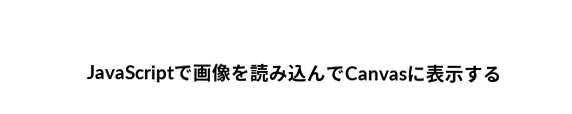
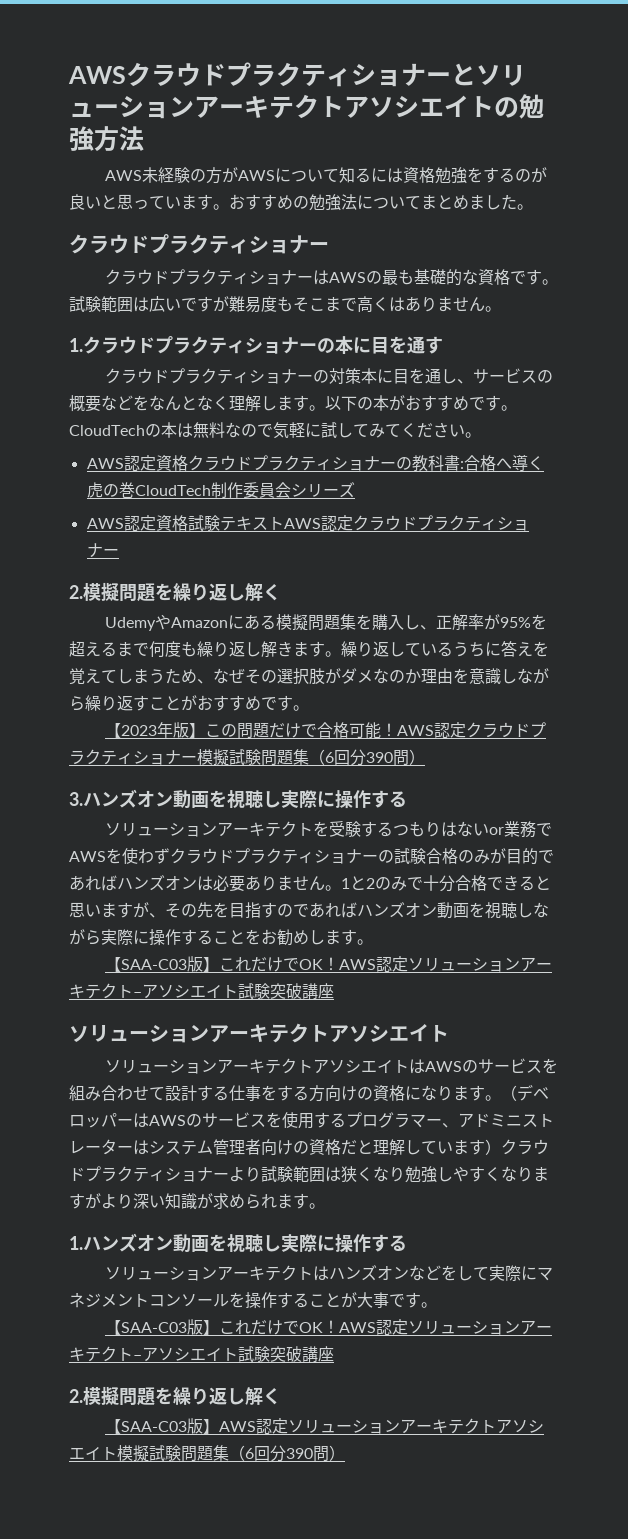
[86,62,502,84] JavaScriptで画像を読み込んでCanvasに表示する -> [68,62,526,87] [69,94,544,119] [69,126,144,152] [104,167,547,184] [69,194,533,211] [69,234,329,254] [104,269,558,286] [69,296,501,313] [69,336,443,354] [104,368,553,384] [69,395,517,412] [69,422,481,439] [86,454,544,472] [86,482,355,498] [86,515,529,532] [86,543,119,558] [69,582,281,602] [104,614,547,631] [69,641,549,658] [69,668,549,685] [69,695,309,711] [104,722,546,739] [69,749,425,766] [69,789,407,809] [104,821,552,838] [69,848,554,865] [69,875,551,892] [69,902,549,919] [69,929,373,946] [104,956,552,972] [69,983,334,1000] [69,1023,449,1043] [104,1058,558,1074] [69,1084,549,1102] [69,1112,554,1129] [69,1139,549,1156] [69,1166,549,1183] [69,1193,325,1210] [69,1233,407,1253] [104,1265,553,1282] [69,1292,437,1309] [104,1319,552,1335] [69,1346,334,1363] [69,1386,281,1406] [104,1418,544,1434] [69,1445,345,1462] AWSクラウドプラクティショナーとソリューションアーキテクトアソシエイトの勉強方法 // AWS未経験の方がAWSについて知るには資格勉強をするのが良いと思っています。おすすめの勉強法についてまとめました。 // クラウドプラクティショナー // クラウドプラクティショナーはAWSの最も基礎的な資格です。試験範囲は広いですが難易度もそこまで高くはありません。 // 1.クラウドプラクティショナーの本に目を通す // クラウドプラクティショナーの対策本に目を通し、サービスの概要などをなんとなく理解します。以下の本がおすすめです。CloudTechの本は無料なので気軽に試してみてください。 // AWS認定資格クラウドプラクティショナーの教科書:合格へ導く虎の巻CloudTech制作委員会シリーズ // AWS認定資格試験テキストAWS認定クラウドプラクティショナー // 2.模擬問題を繰り返し解く // UdemyやAmazonにある模擬問題集を購入し、正解率が95%を超えるまで何度も繰り返し解きます。繰り返しているうちに答えを覚えてしまうため、なぜその選択肢がダメなのか理由を意識しながら繰り返すことがおすすめです。 // 【2023年版】この問題だけで合格可能！AWS認定クラウドプラクティショナー模擬試験問題集（6回分390問） // 3.ハンズオン動画を視聴し実際に操作する // ソリューションアーキテクトを受験するつもりはないor業務でAWSを使わずクラウドプラクティショナーの試験合格のみが目的であればハンズオンは必要ありません。1と2のみで十分合格できると思いますが、その先を目指すのであればハンズオン動画を視聴しながら実際に操作することをお勧めします。 // 【SAA-C03版】これだけでOK！AWS認定ソリューションアーキテクト–アソシエイト試験突破講座 // ソリューションアーキテクトアソシエイト // ソリューションアーキテクトアソシエイトはAWSのサービスを組み合わせて設計する仕事をする方向けの資格になります。（デベロッパーはAWSのサービスを使用するプログラマー、アドミニストレーターはシステム管理者向けの資格だと理解しています）クラウドプラクティショナーより試験範囲は狭くなり勉強しやすくなりますがより深い知識が求められます。 // 1.ハンズオン動画を視聴し実際に操作する // ソリューションアーキテクトはハンズオンなどをして実際にマネジメントコンソールを操作することが大事です。 // 【SAA-C03版】これだけでOK！AWS認定ソリューションアーキテクト–アソシエイト試験突破講座 // 2.模擬問題を繰り返し解く // 【SAA-C03版】AWS認定ソリューションアーキテクトアソシエイト模擬試験問題集（6回分390問）

